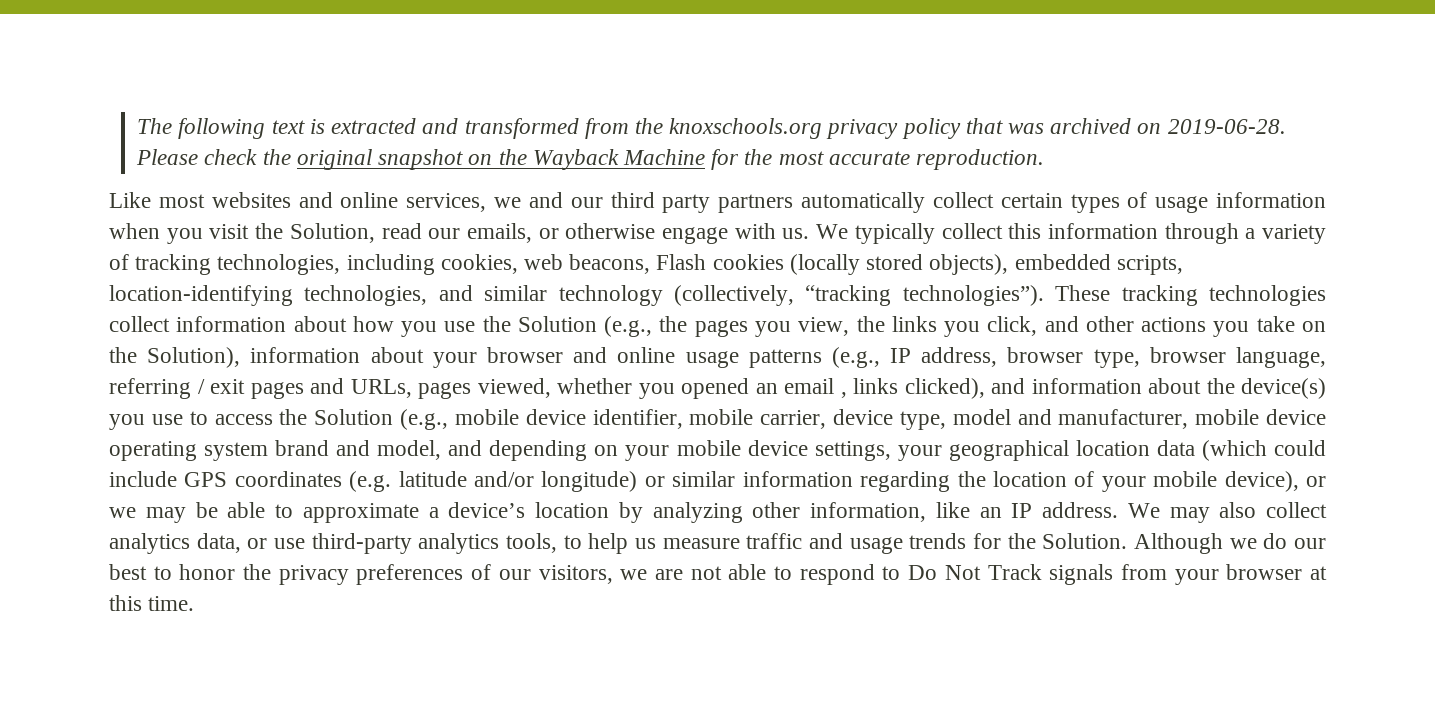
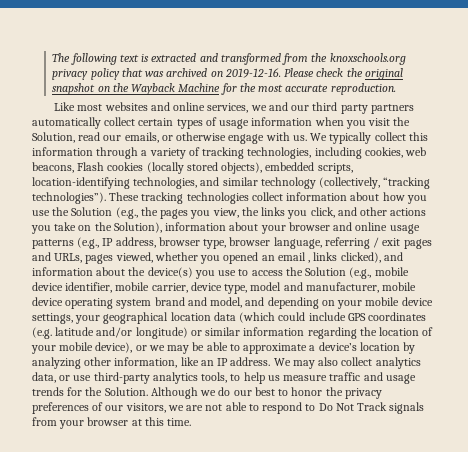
[1167,119,1286,134] 2019-06-28. -> [224,68,281,78] 2019-12-16.

